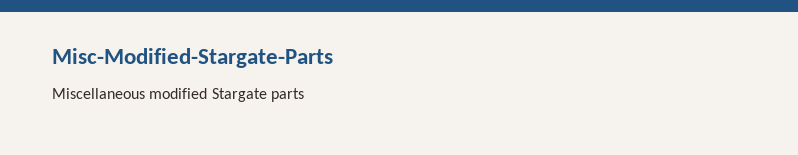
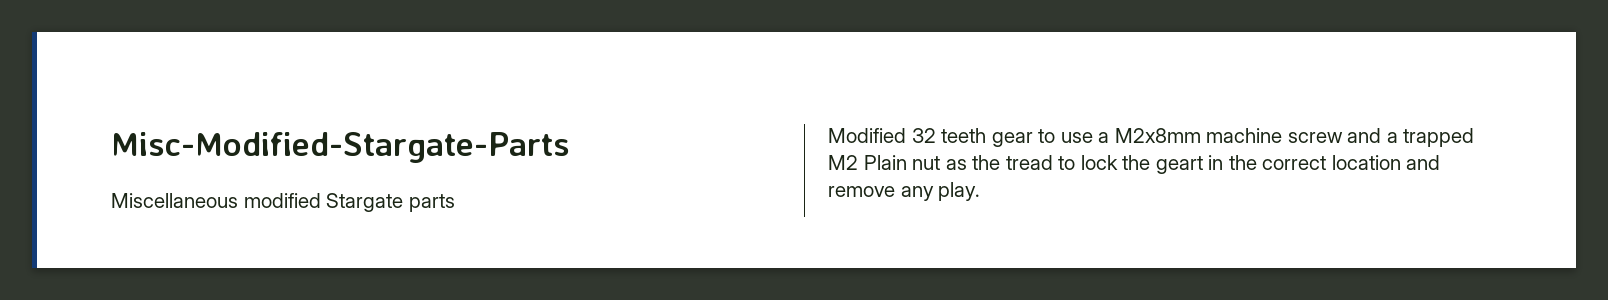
(304, 95) none -> [828,128,1475,147] [828,155,1441,174] [828,182,981,201] // Modified 32 teeth gear to use a M2x8mm machine screw and a trapped M2 Plain nut as the tread to lock the geart in the correct location and remove any play.

